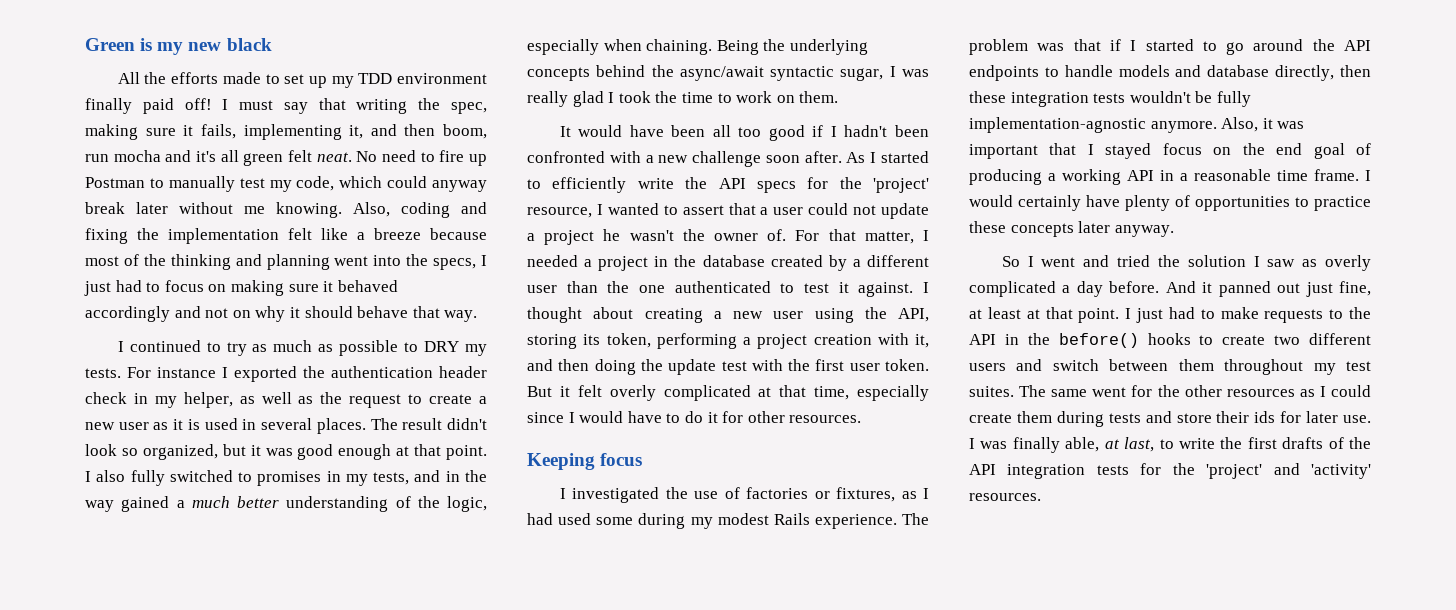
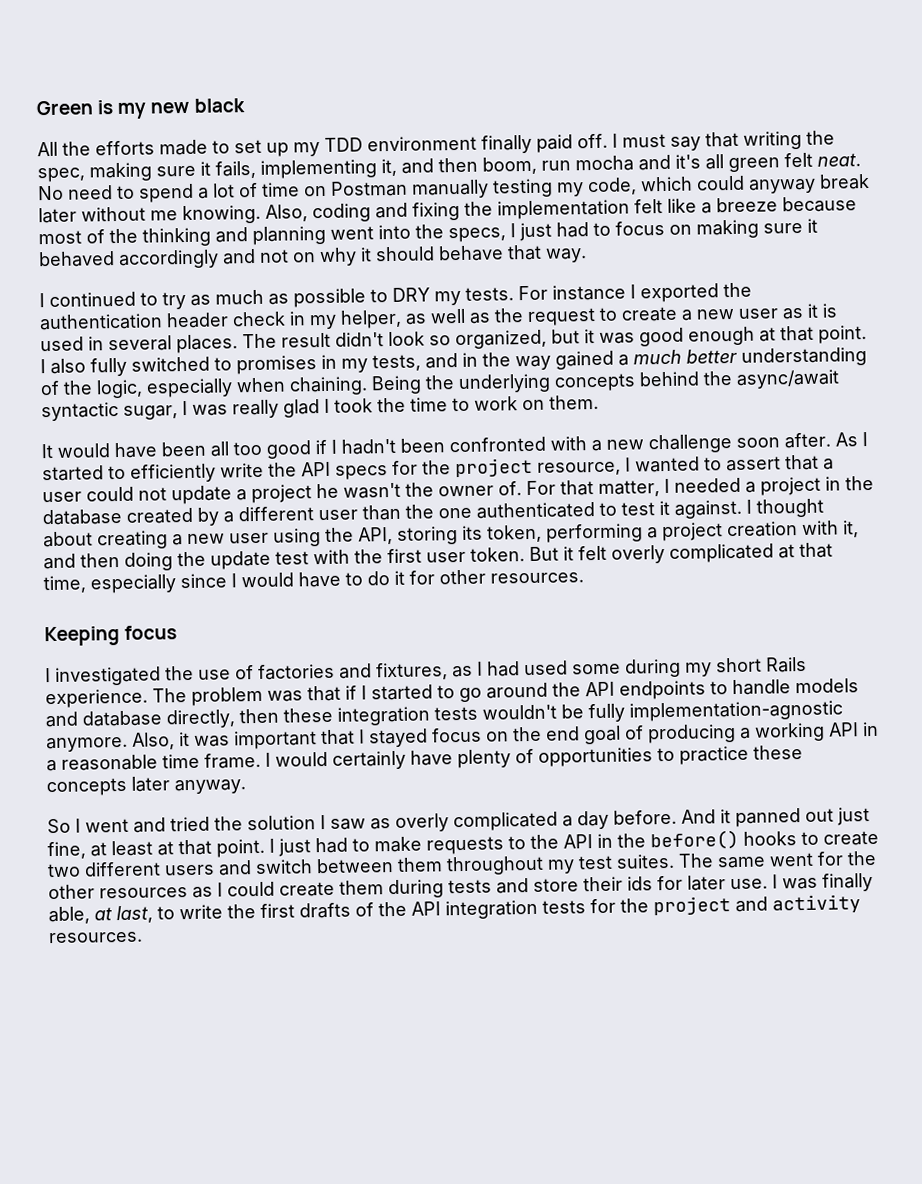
[184,98,212,110] off! -> [577,133,608,149] off.
[439,150,488,166] [85,176,265,192] fire up Postman to manually test -> [138,178,553,203] spend a lot of time on Postman manually testing
[873,178,929,193] 'project' -> [455,457,533,478] project
[814,491,830,499] or -> [339,663,372,679] and
[717,513,769,525] modest -> [715,657,762,673] short
[1206,463,1371,479] 'project' and 'activity' -> [653,894,861,916] project and activity

